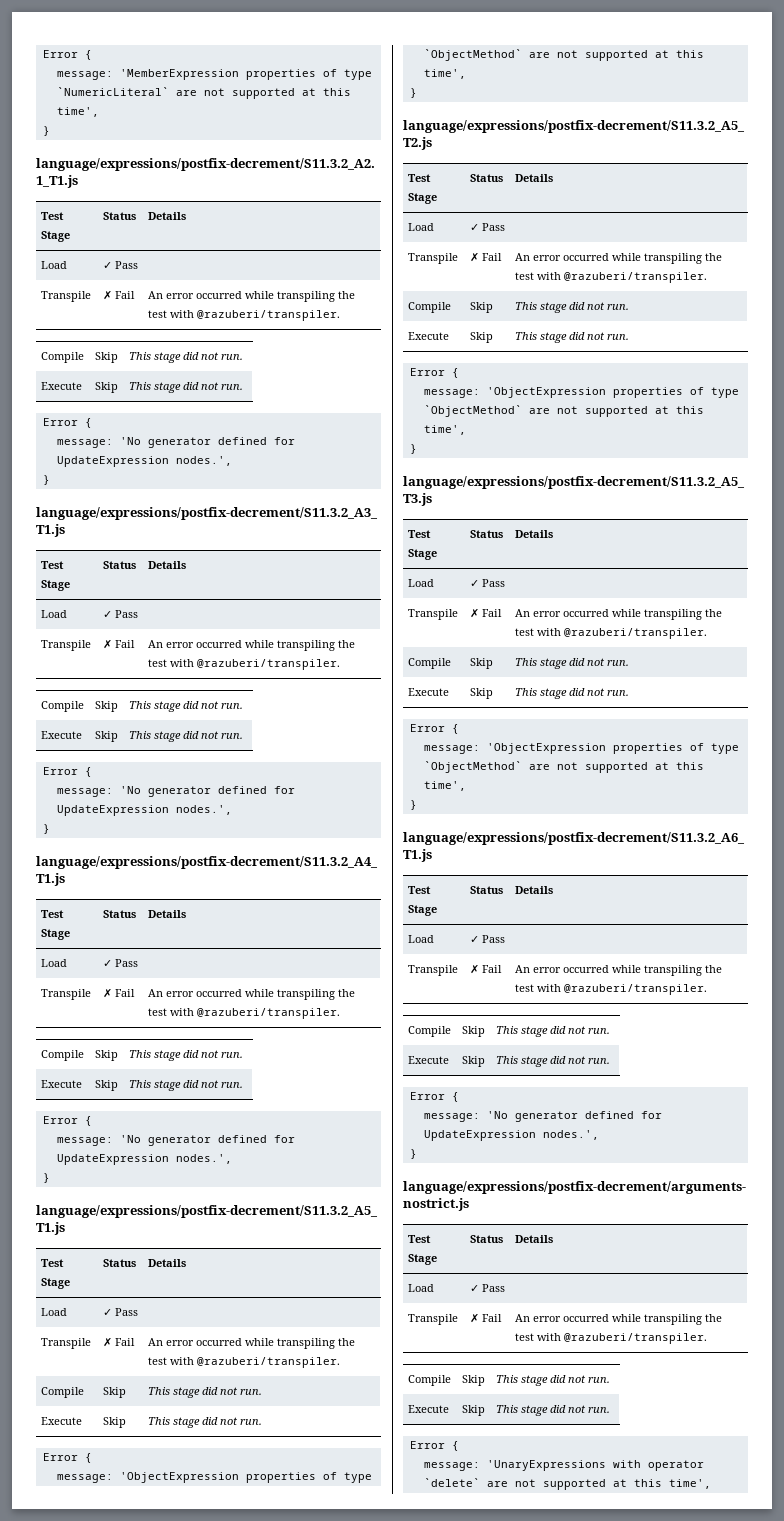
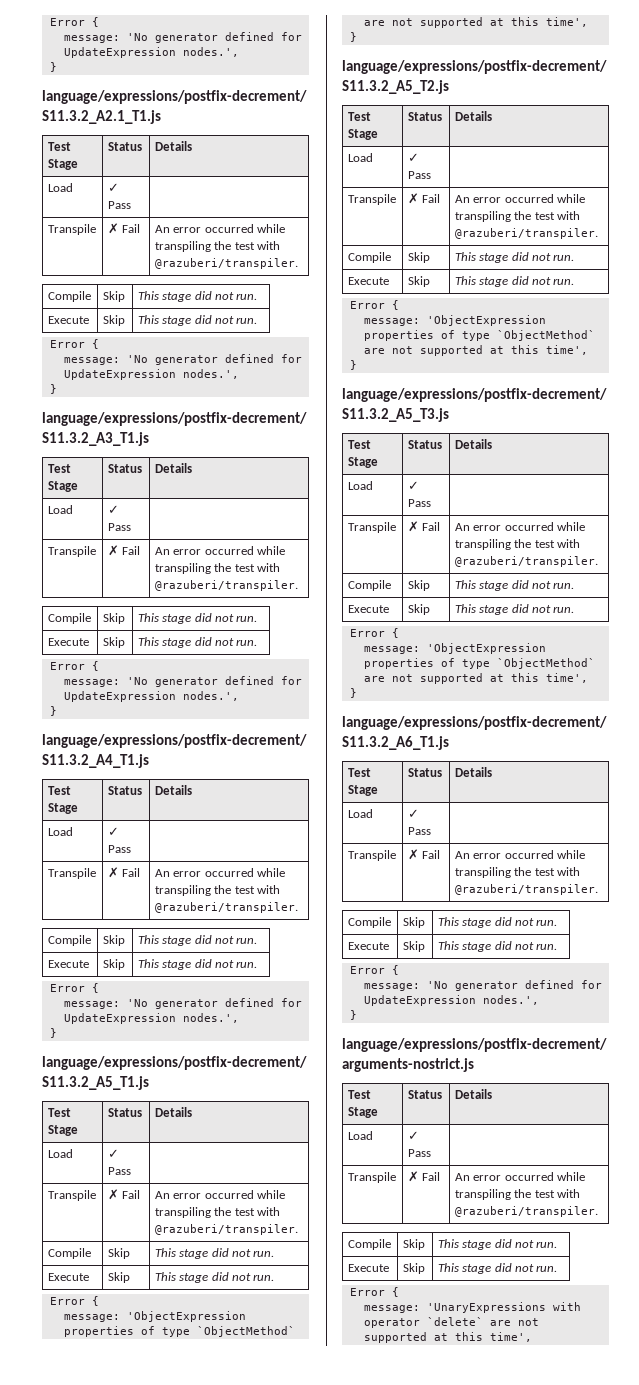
[42,50,92,60] [56,69,372,80] [56,87,351,99] [56,107,99,117] Error { // message: 'MemberExpression properties of type `NumericLiteral` are not supported at this time', -> [49,17,99,27] [63,32,302,43] [63,47,239,58] Error { // message: 'No generator defined for UpdateExpression nodes.',

